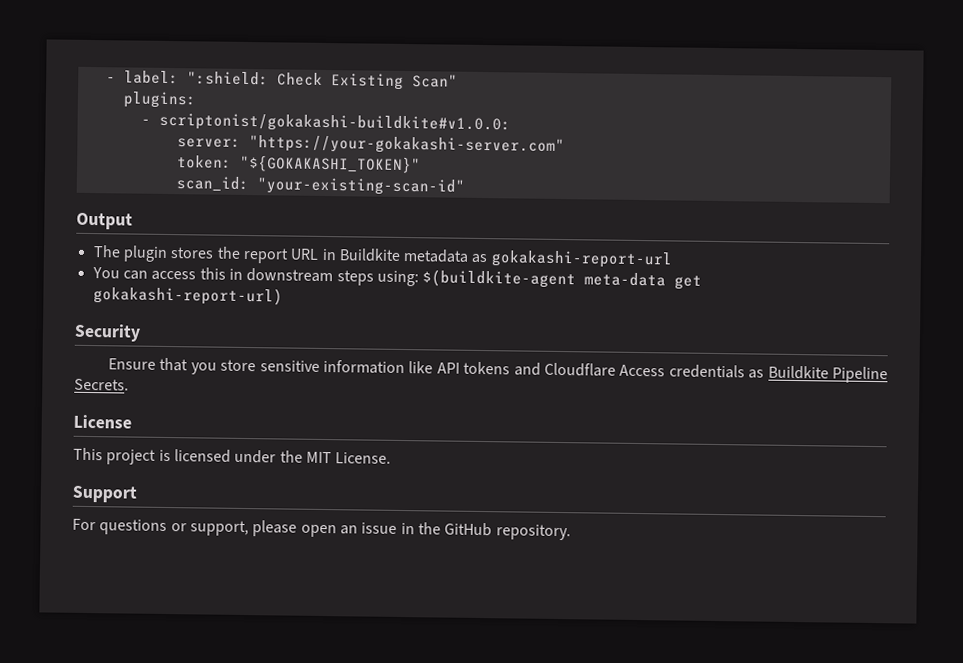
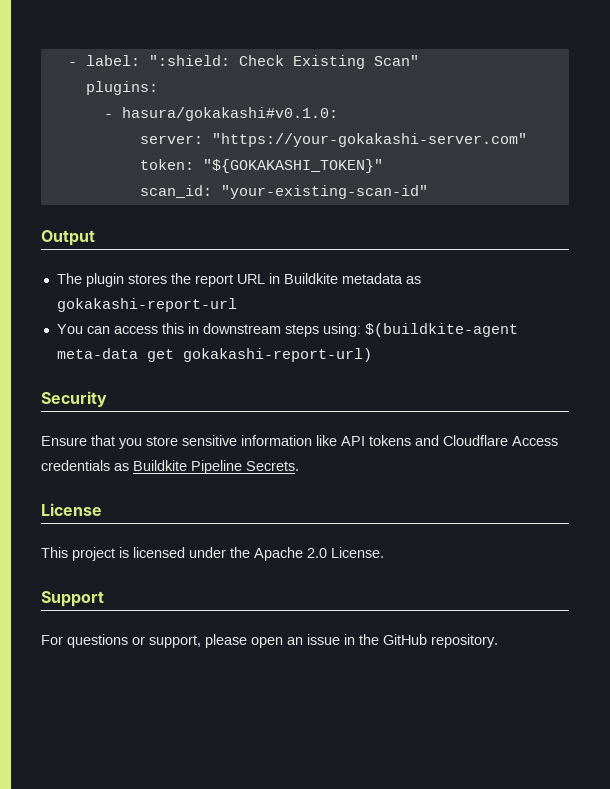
[158,112,511,134] scriptonist/gokakashi-buildkite#v1.0.0: -> [121,107,338,121] hasura/gokakashi#v0.1.0:
[305,451,332,464] MIT -> [254,547,327,561] Apache 2.0

